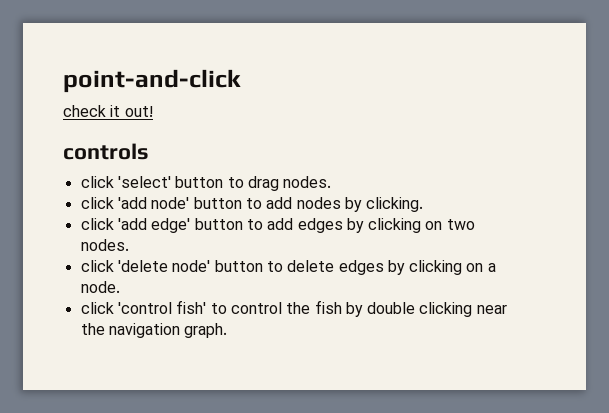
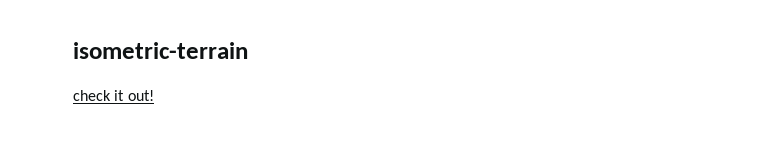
[63,69,241,93] point-and-click -> [73,42,248,59] isometric-terrain
[63,143,149,160] [80,176,332,191] [80,197,424,212] [80,218,475,233] [80,239,129,251] [80,260,496,275] [80,281,120,293] [80,300,507,317] [80,323,228,338] // controls // click 'select' button to drag nodes. // click 'add node' button to add nodes by clicking. // click 'add edge' button to add edges by clicking on two nodes. // click 'delete node' button to delete edges by clicking on a node. // click 'control fish' to control the fish by double clicking near the navigation graph. -> (154, 95) none

